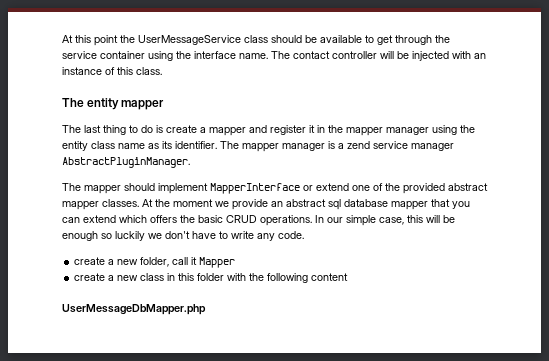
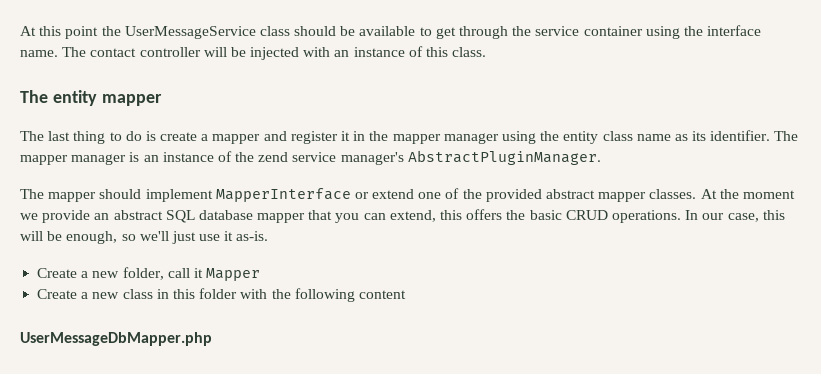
[338,143,344,149] a -> [143,151,255,162] an instance of the
[411,143,454,151] manager -> [340,152,404,165] manager's
[328,199,341,210] sql -> [165,210,195,223] SQL
[83,215,147,223] extend which -> [389,210,463,222] extend, this
[346,215,376,226] simple -> (725, 216) none
[62,231,304,241] [74,257,106,265] enough so luckily we don't have to write any code. // create -> [66,231,269,244] [37,268,78,278] enough, so we'll just use it as-is. // Create
[74,273,106,281] create -> [37,289,78,299] Create

